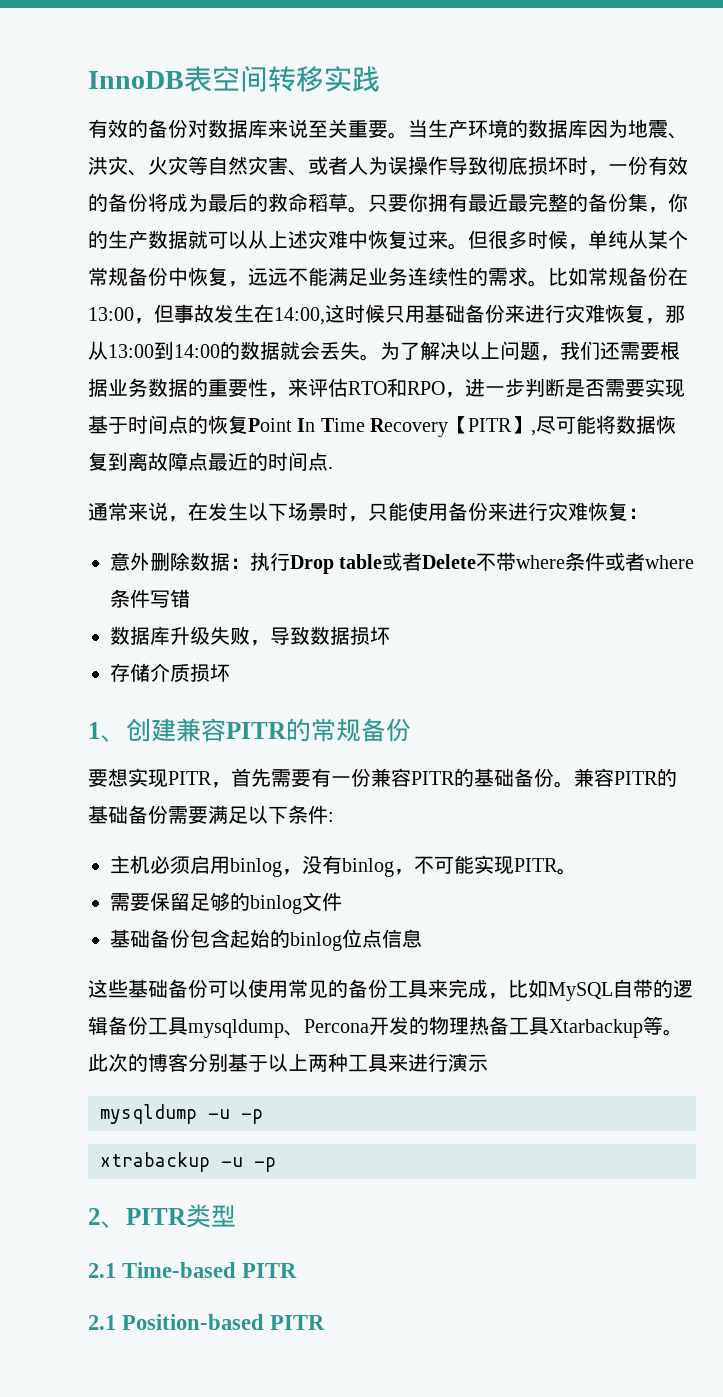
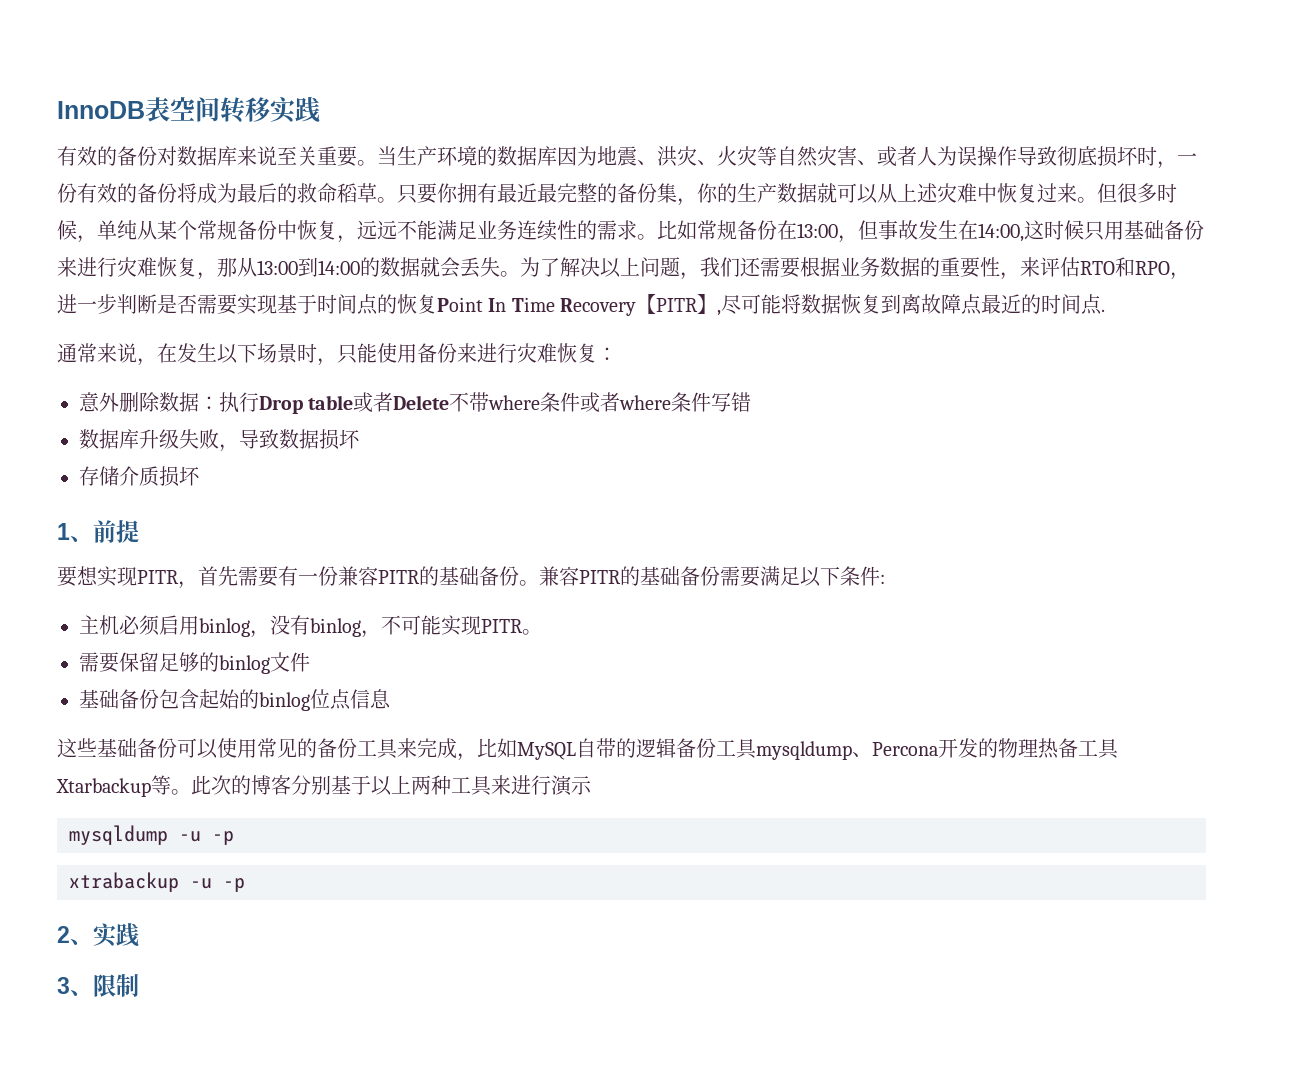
[126,718,411,742] 创建兼容PITR的常规备份 -> [93,520,139,543] 前提
[126,1204,236,1228] [88,1262,298,1278] [88,1314,326,1330] PITR类型 // 2.1 Time-based PITR // 2.1 Position-based PITR -> [93,923,139,947] [57,974,139,997] 实践 // 3、限制

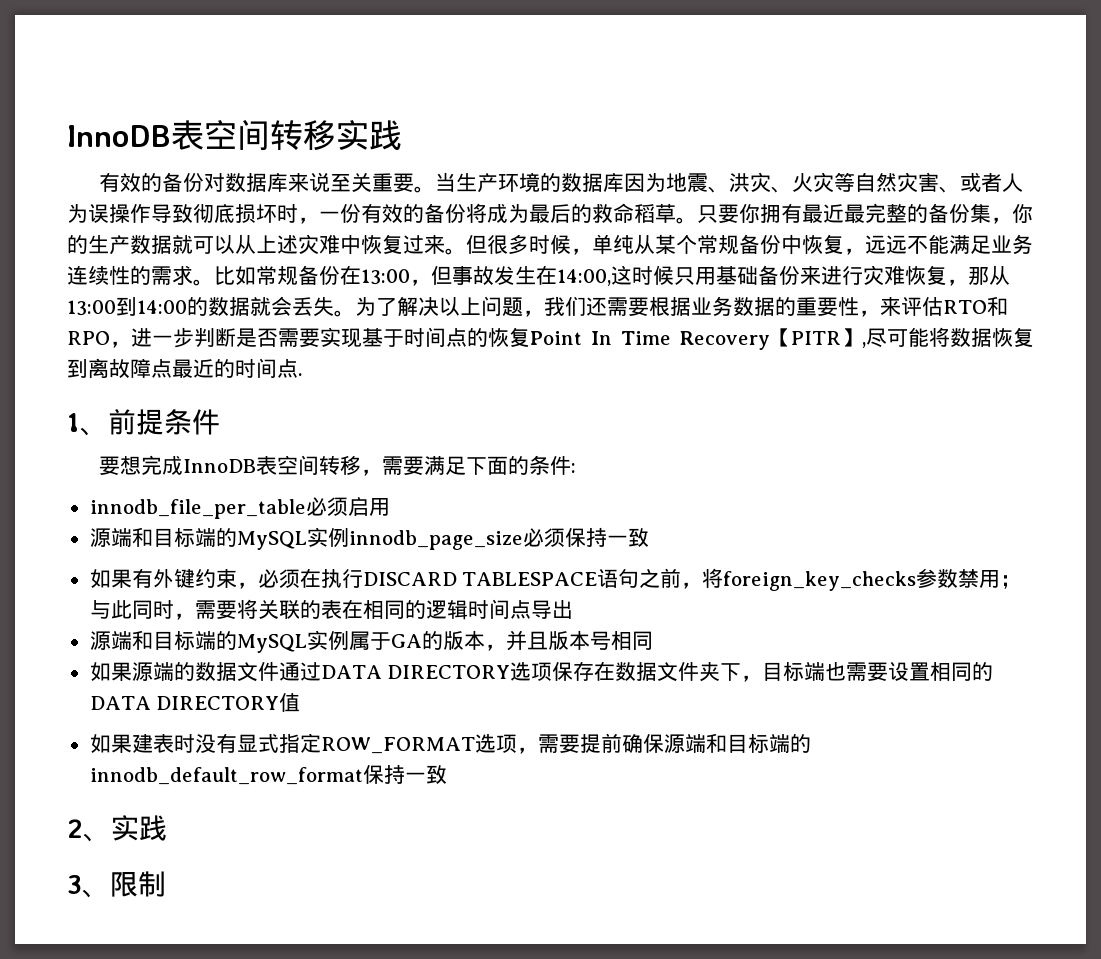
[57,343,617,366] [79,392,752,414] [79,429,360,452] [79,466,200,487] // 通常来说，在发生以下场景时，只能使用备份来进行灾难恢复： // 意外删除数据：执行Drop table或者Delete不带where条件或者where条件写错 // 数据库升级失败，导致数据损坏 // 存储介质损坏 -> (302, 374) none
(139, 531) none -> [164,409,220,435] 条件
[97,566,720,589] 实现PITR，首先需要有一份兼容PITR的基础备份。兼容PITR的基础备份 -> [140,455,382,476] 完成InnoDB表空间转移，
[800,566,840,587] 以下 -> [465,456,529,475] 下面的
[79,615,119,635] 主机 -> [89,499,306,519] innodb_file_per_table
[199,615,542,638] [79,652,310,674] [79,689,391,711] [57,738,1119,761] [56,775,592,797] [69,825,234,845] [69,872,245,892] binlog，没有binlog，不可能实现PITR。 // 需要保留足够的binlog文件 // 基础备份包含起始的binlog位点信息 // 这些基础备份可以使用常见的备份工具来完成，比如MySQL自带的逻辑备份工具mysqldump、Percona开发的物理热备工具Xtarbackup等。此次的博客分别基于以上两种工具来进行演示 // mysqldump -u -p // xtrabackup -u -p -> [89,527,649,550] [89,568,1022,591] [89,599,573,620] [89,630,653,653] [89,661,994,682] [89,693,301,712] [89,733,811,754] [89,764,447,785] // 源端和目标端的MySQL实例innodb_page_size必须保持一致 // 如果有外键约束，必须在执行DISCARD TABLESPACE语句之前，将foreign_key_checks参数禁用；与此同时，需要将关联的表在相同的逻辑时间点导出 // 源端和目标端的MySQL实例属于GA的版本，并且版本号相同 // 如果源端的数据文件通过DATA DIRECTORY选项保存在数据文件夹下，目标端也需要设置相同的DATA DIRECTORY值 // 如果建表时没有显式指定ROW_FORMAT选项，需要提前确保源端和目标端的innodb_default_row_format保持一致

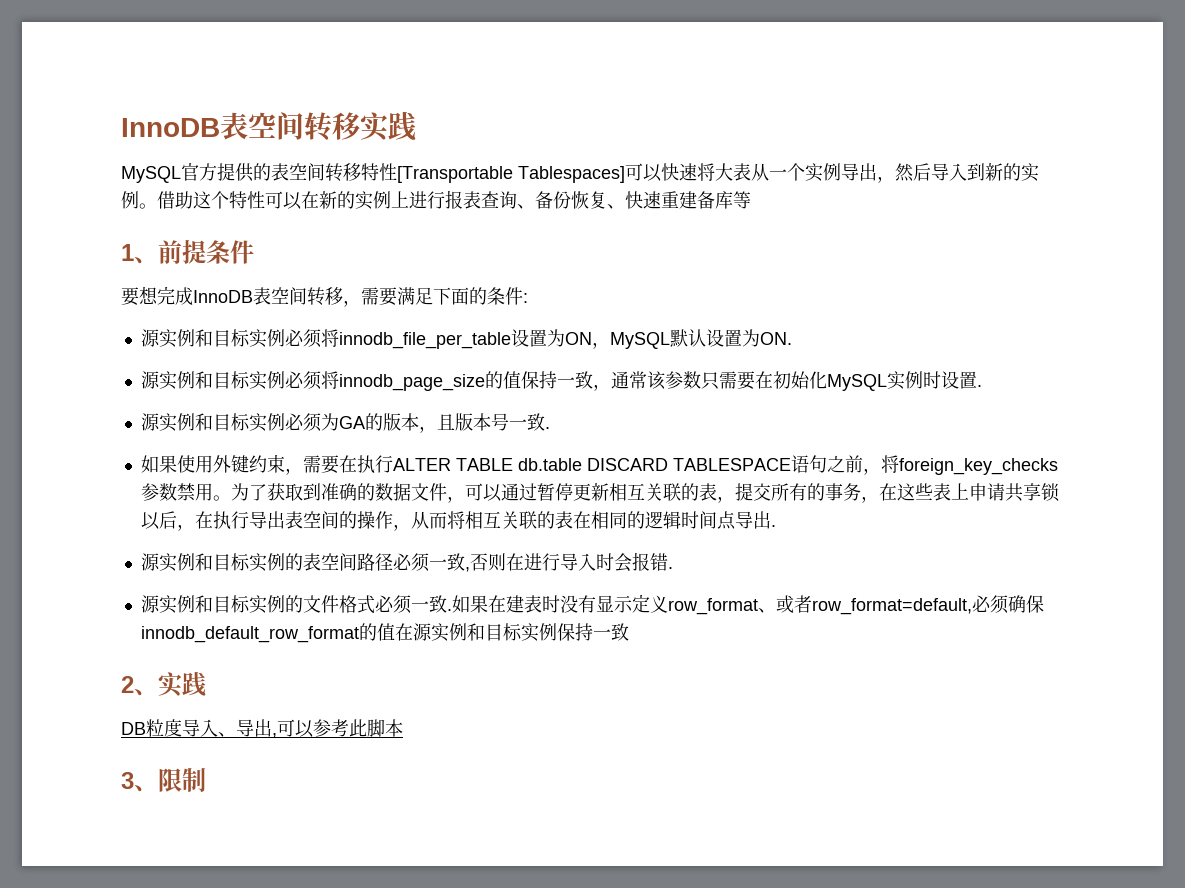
[98,172,1023,193] [67,203,1033,224] [67,234,1033,255] [67,265,1010,286] [67,296,1008,317] [67,327,1034,350] [67,358,302,379] 有效的备份对数据库来说至关重要。当生产环境的数据库因为地震、洪灾、火灾等自然灾害、或者人为误操作导致彻底损坏时，一份有效的备份将成为最后的救命稻草。只要你拥有最近最完整的备份集，你的生产数据就可以从上述灾难中恢复过来。但很多时候，单纯从某个常规备份中恢复，远远不能满足业务连续性的需求。比如常规备份在13:00，但事故发生在14:00,这时候只用基础备份来进行灾难恢复，那从13:00到14:00的数据就会丢失。为了解决以上问题，我们还需要根据业务数据的重要性，来评估RTO和RPO，进一步判断是否需要实现基于时间点的恢复Point In Time Recovery【PITR】,尽可能将数据恢复到离故障点最近的时间点. -> [121,163,1039,183] [121,190,751,210] MySQL官方提供的表空间转移特性[Transportable Tablespaces]可以快速将大表从一个实例导出，然后导入到新的实例。借助这个特性可以在新的实例上进行报表查询、备份恢复、快速重建备库等
[89,496,390,519] [89,527,649,550] [89,568,153,588] innodb_file_per_table必须启用 // 源端和目标端的MySQL实例innodb_page_size必须保持一致 // 如果有 -> [140,329,792,349] [140,371,982,391] [140,413,550,433] [140,455,213,473] 源实例和目标实例必须将innodb_file_per_table设置为ON，MySQL默认设置为ON. // 源实例和目标实例必须将innodb_page_size的值保持一致，通常该参数只需要在初始化MySQL实例时设置. // 源实例和目标实例必须为GA的版本，且版本号一致. // 如果使用
[257,568,363,588] 必须在执行 -> [302,455,582,474] 需要在执行ALTER TABLE db.table
[1000,575,1022,589] [89,599,258,620] ；与此同时，需要将 -> [212,483,1060,503] [140,511,501,531] 。为了获取到准确的数据文件，可以通过暂停更新相互关联的表，提交所有的事务，在这些表上申请共享锁以后，在执行导出表空间的操作，从而将相互
[89,630,653,653] [89,661,994,682] [89,693,301,712] [89,733,811,754] [89,767,363,785] // 源端和目标端的MySQL实例属于GA的版本，并且版本号相同 // 如果源端的数据文件通过DATA DIRECTORY选项保存在数据文件夹下，目标端也需要设置相同的DATA DIRECTORY值 // 如果建表时没有显式指定ROW_FORMAT选项，需要提前确保源端和目标端的innodb_default_row_format -> [770,525,776,527] [140,552,673,572] [140,594,1044,615] [140,623,557,643] . // 源实例和目标实例的表空间路径必须一致,否则在进行导入时会报错. // 源实例和目标实例的文件格式必须一致.如果在建表时没有显示定义row_format、或者row_format=default,必须确保innodb_default_row_format的值在源实例和目标实例
(167, 828) none -> [121,719,403,738] // DB粒度导入、导出,可以参考此脚本

